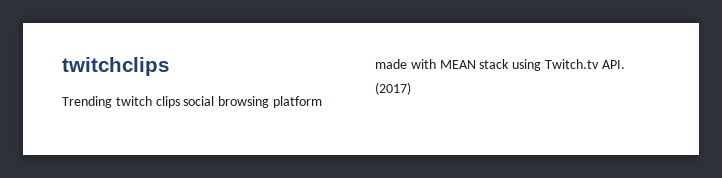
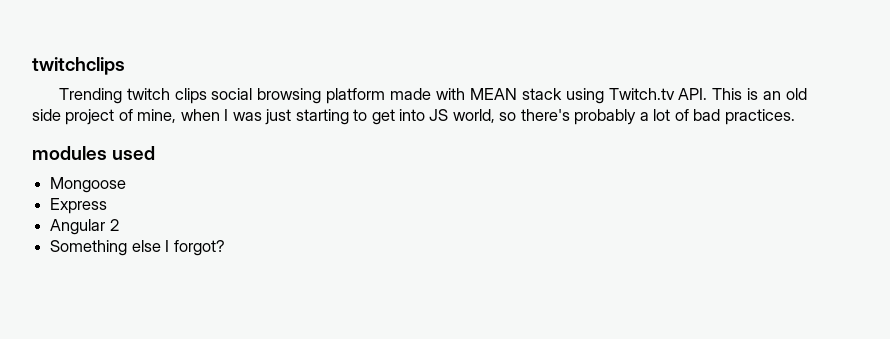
[375,82,411,95] (2017) -> [712,88,808,100] [32,109,795,125] [32,146,156,160] [50,177,127,193] [50,198,108,214] [50,219,119,235] [50,240,225,256] This is an old side project of mine, when I was just starting to get into JS world, so there's probably a lot of bad practices. // modules used // Mongoose // Express // Angular 2 // Something else I forgot?

